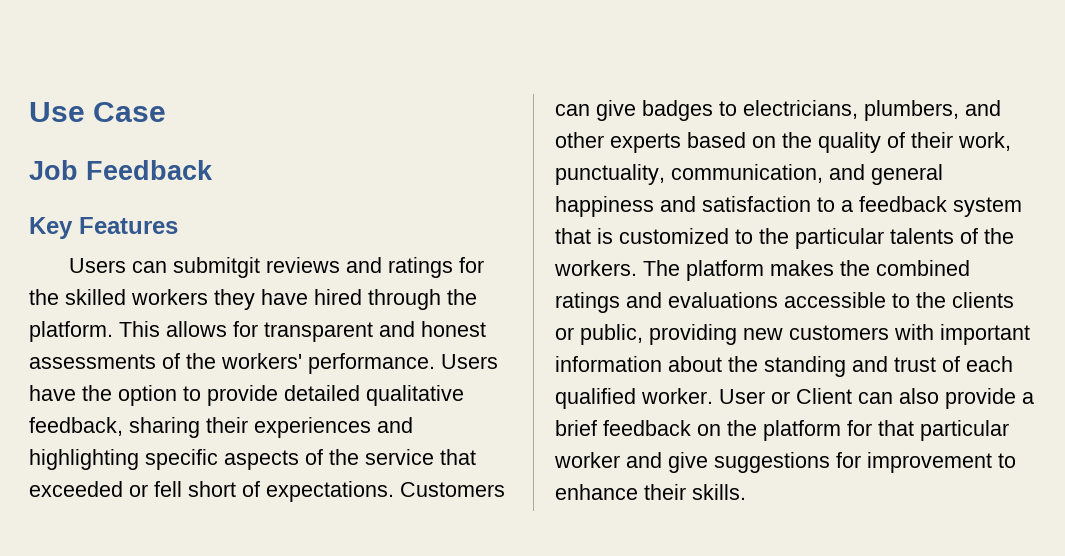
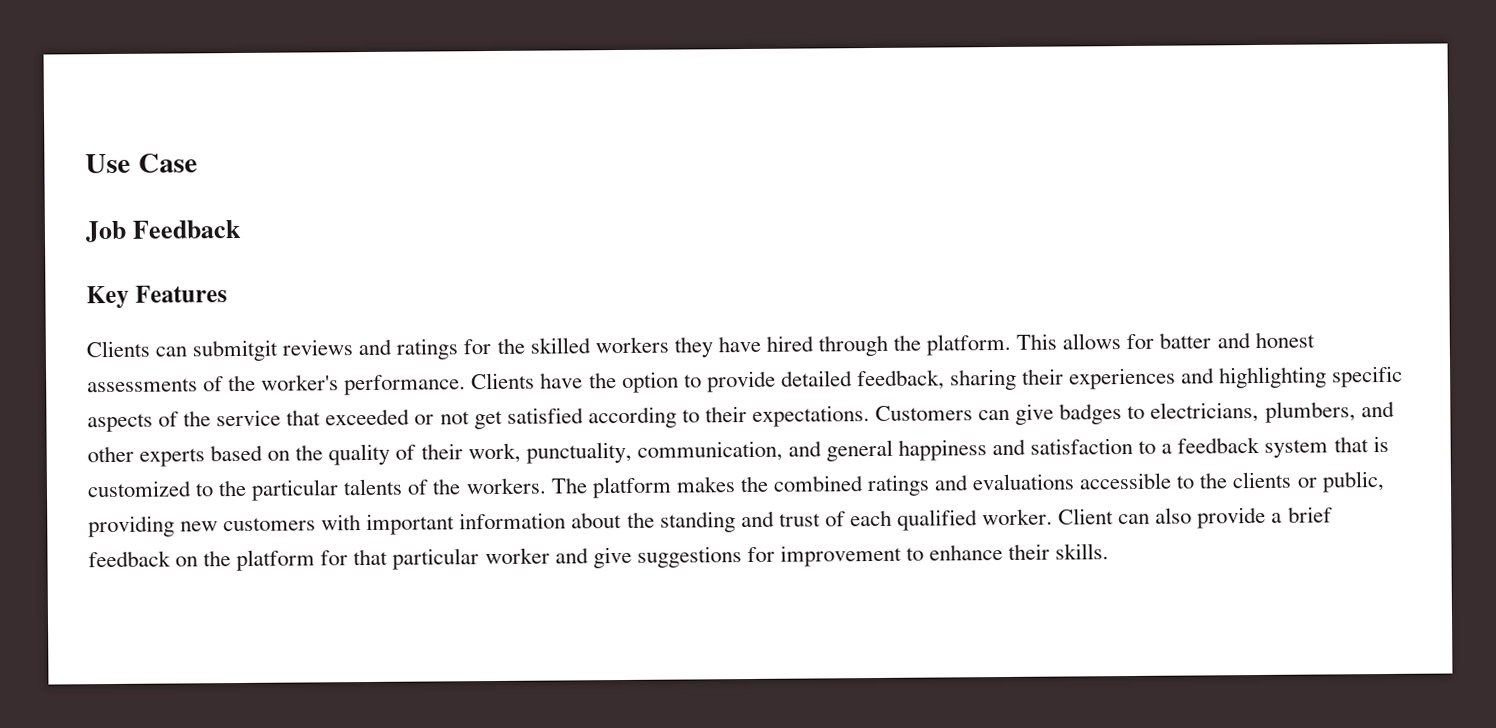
[69,258,127,273] Users -> [86,340,150,358] Clients
[264,322,373,342] transparent -> [1159,332,1212,349] batter
[221,353,498,374] workers' performance. Users -> [261,372,536,396] worker's performance. Clients
[366,385,464,406] qualitative -> (853, 378) none
[154,481,260,497] fell short of -> [439,406,747,430] not get satisfied according to their
[719,389,790,404] User or -> (1054, 517) none

